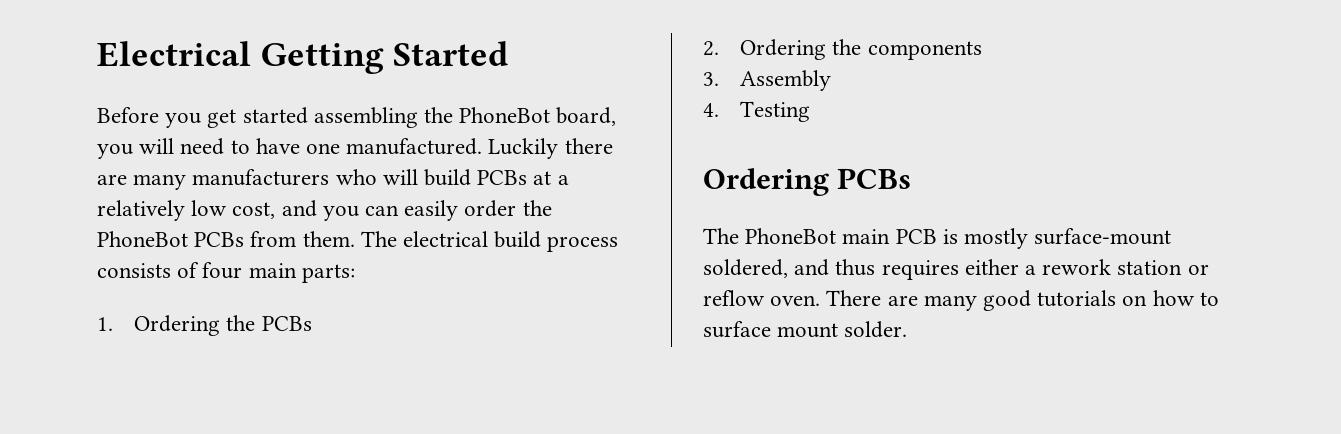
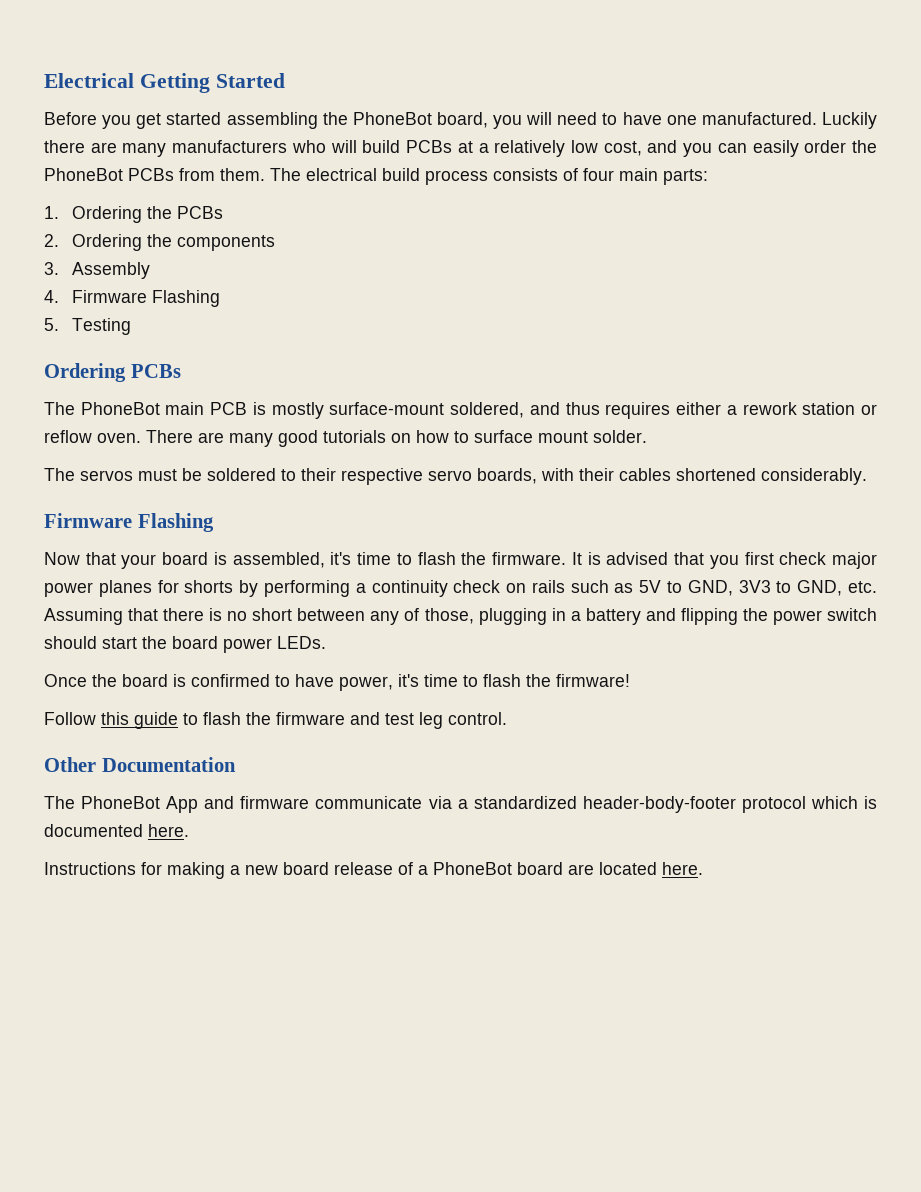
(719, 110) none -> [71,290,220,307] [44,318,59,331] Firmware Flashing // 5.
(908, 329) none -> [44,468,867,485] [44,513,214,532] [44,552,877,569] [44,580,877,597] [44,608,877,625] [44,636,326,653] [44,674,630,691] [44,712,507,729] [44,757,236,772] [44,796,878,813] [44,824,189,837] [44,862,703,879] // The servos must be soldered to their respective servo boards, with their cables shortened considerably. // Firmware Flashing // Now that your board is assembled, it's time to flash the firmware. It is advised that you first check major power planes for shorts by performing a continuity check on rails such as 5V to GND, 3V3 to GND, etc. Assuming that there is no short between any of those, plugging in a battery and flipping the power switch should start the board power LEDs. // Once the board is confirmed to have power, it's time to flash the firmware! // Follow this guide to flash the firmware and test leg control. // Other Documentation // The PhoneBot App and firmware communicate via a standardized header-body-footer protocol which is documented here. // Instructions for making a new board release of a PhoneBot board are located here.

